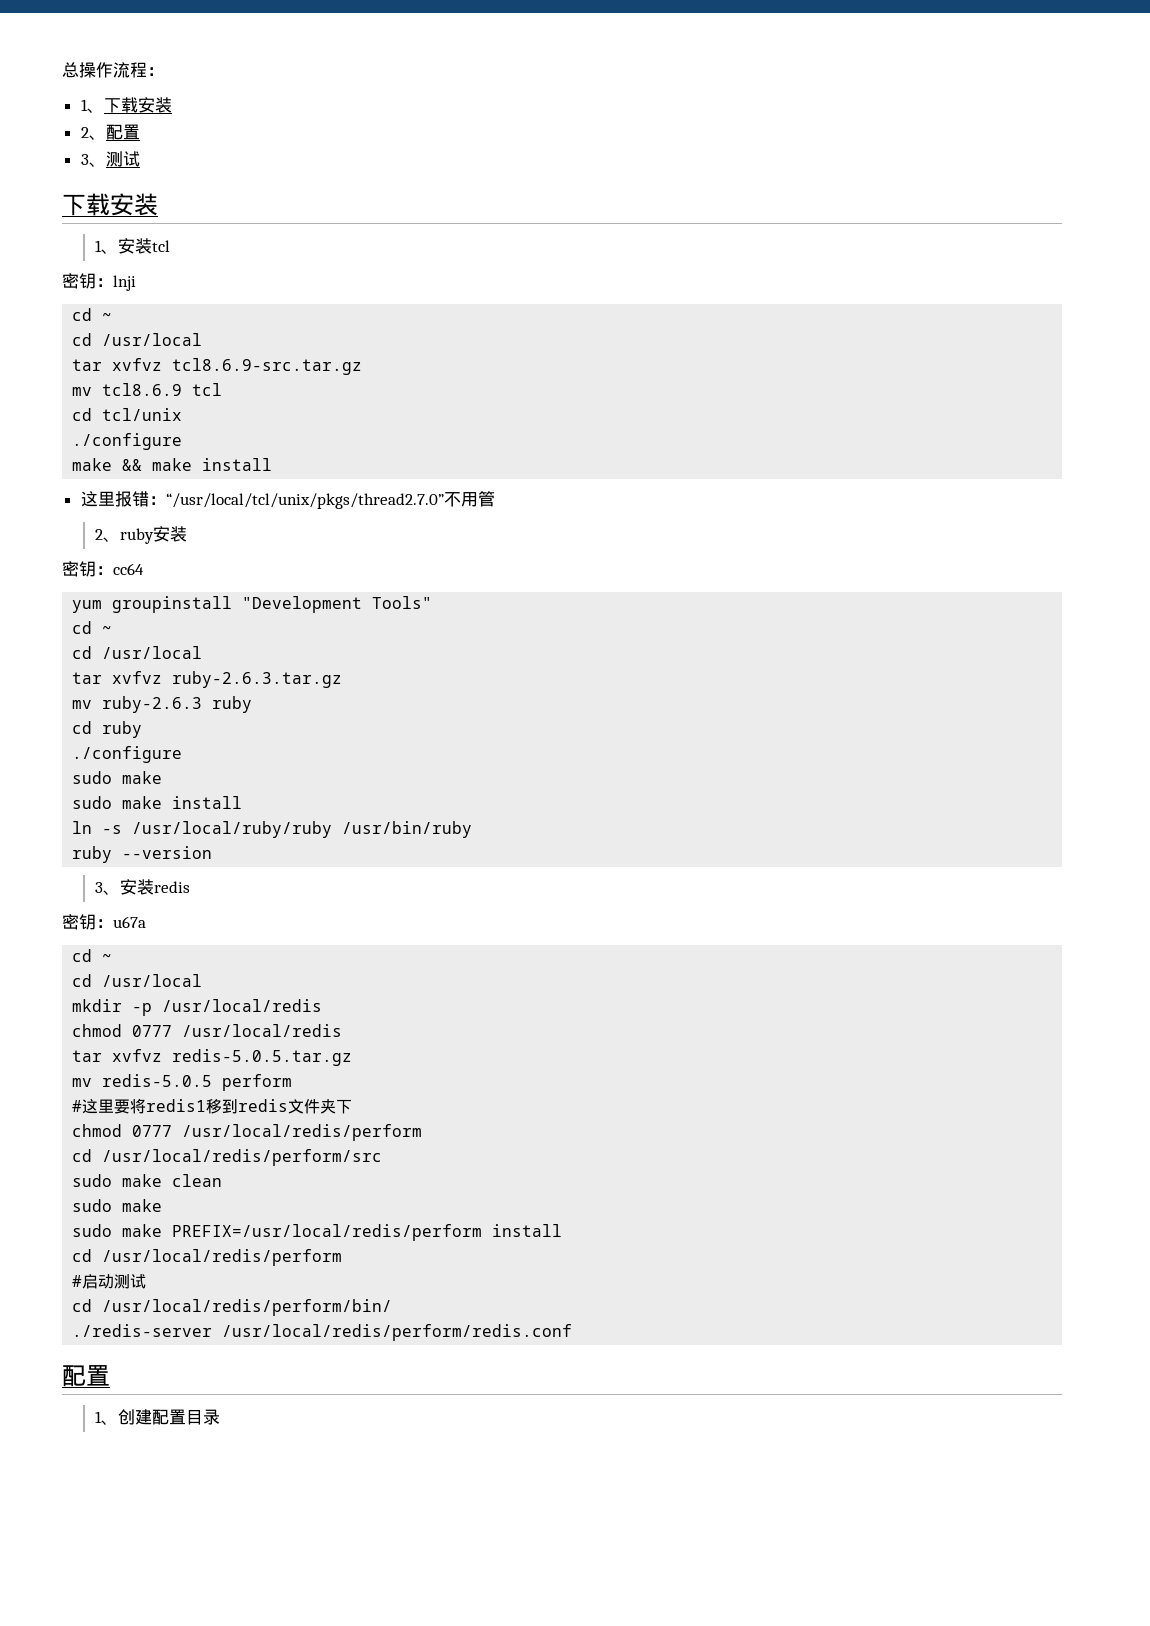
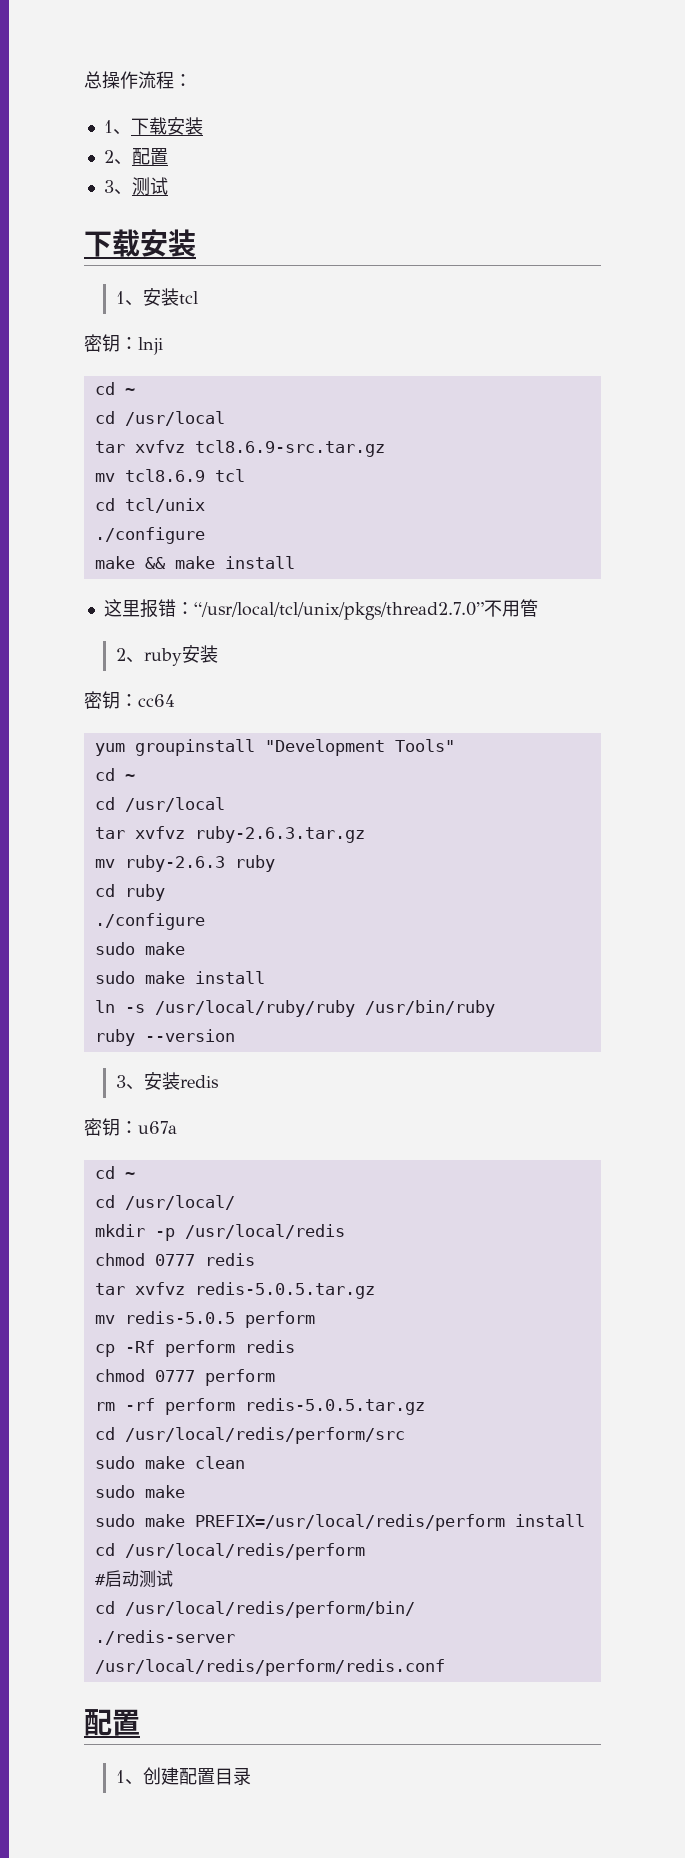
[102,974,203,987] /usr/local -> [124,1195,235,1210] /usr/local/
[182,1024,343,1037] /usr/local/redis -> [204,1253,255,1266] redis
[72,1098,353,1114] [72,1124,423,1141] #这里要将redis1移到redis文件夹下 // chmod 0777 /usr/local/redis/perform -> [94,1340,295,1357] [94,1369,275,1386] [94,1398,425,1415] cp -Rf perform redis // chmod 0777 perform // rm -rf perform redis-5.0.5.tar.gz

